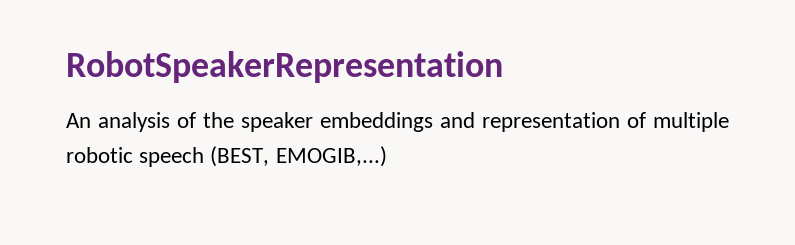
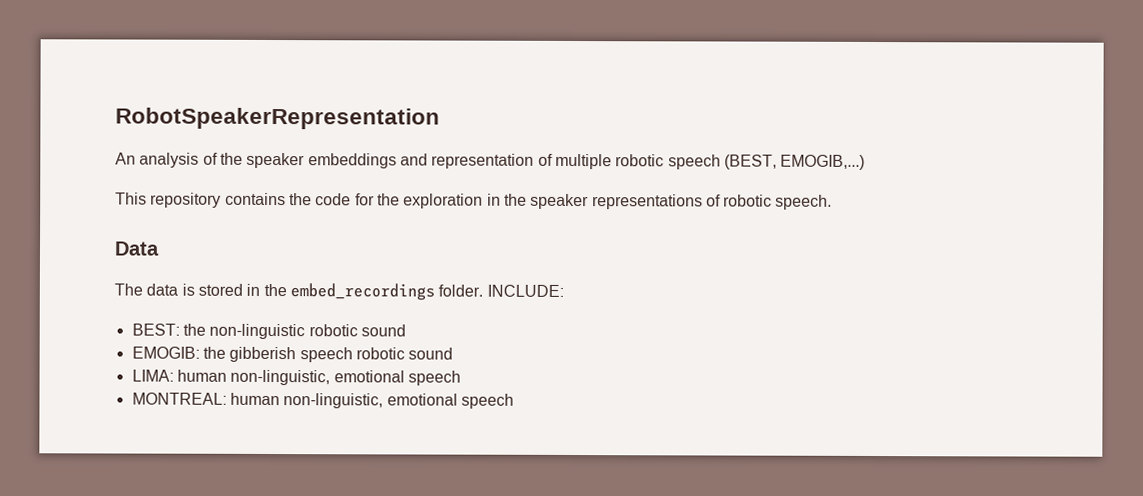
(387, 156) none -> [115,192,833,210] [114,241,160,256] [114,283,564,301] [131,323,406,340] [131,346,454,363] [131,369,461,386] [131,392,514,409] // This repository contains the code for the exploration in the speaker representations of robotic speech. // Data // The data is stored in the embed_recordings folder. INCLUDE: // BEST: the non-linguistic robotic sound // EMOGIB: the gibberish speech robotic sound // LIMA: human non-linguistic, emotional speech // MONTREAL: human non-linguistic, emotional speech

